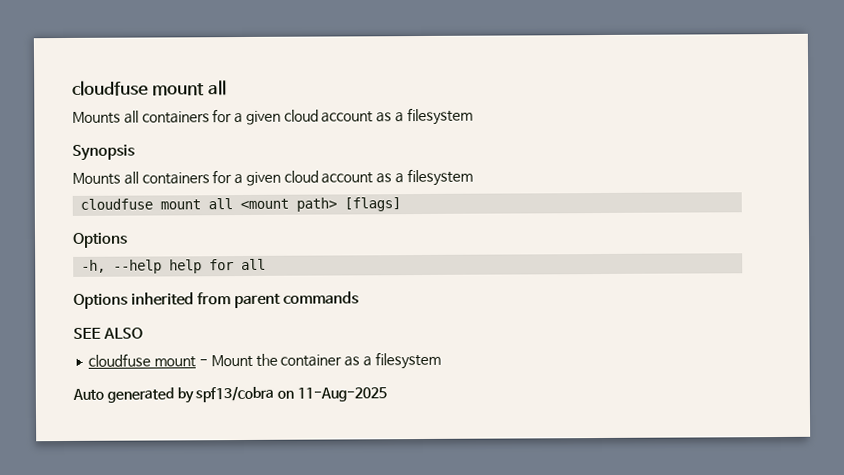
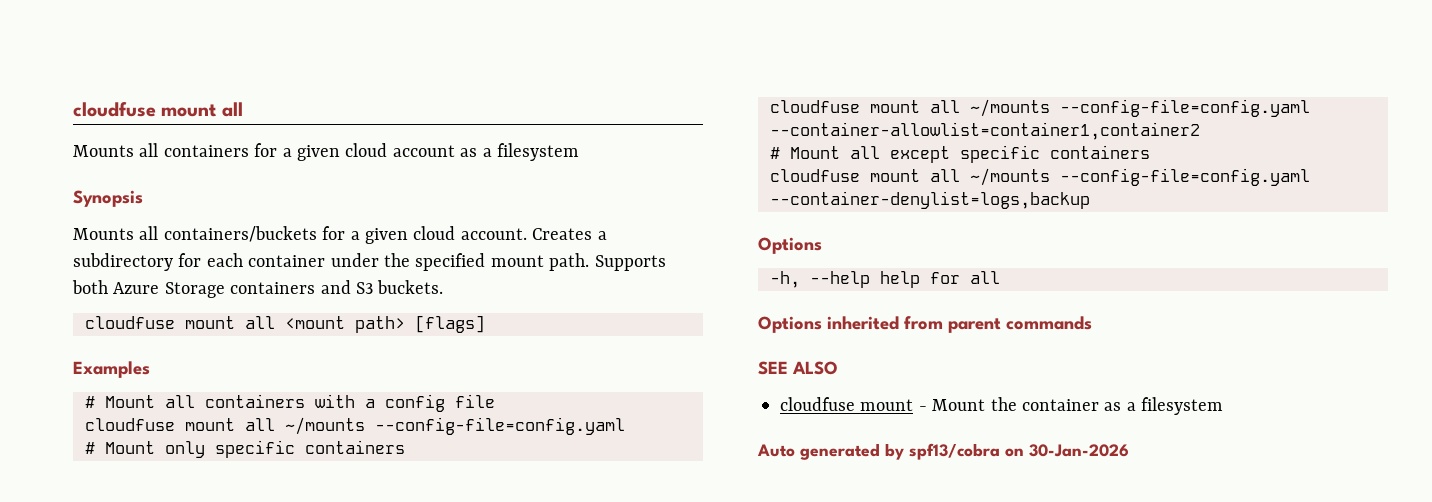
[141,168,473,187] containers for a given cloud account as a filesystem -> [163,226,607,244] [73,253,666,271] [72,280,444,298] containers/buckets for a given cloud account. Creates a subdirectory for each container under the specified mount path. Supports both Azure Storage containers and S3 buckets.
(402, 204) none -> [73,361,150,378] [85,394,495,412] [85,417,625,435] [85,440,405,458] [770,99,1310,117] [770,122,1200,140] [770,145,1150,163] [770,168,1310,186] [770,191,1090,209] // Examples // # Mount all containers with a config file // cloudfuse mount all ~/mounts --config-file=config.yaml // # Mount only specific containers // cloudfuse mount all ~/mounts --config-file=config.yaml --container-allowlist=container1,container2 // # Mount all except specific containers // cloudfuse mount all ~/mounts --config-file=config.yaml --container-denylist=logs,backup
[296,387,387,402] 11-Aug-2025 -> [1029,444,1129,457] 30-Jan-2026

